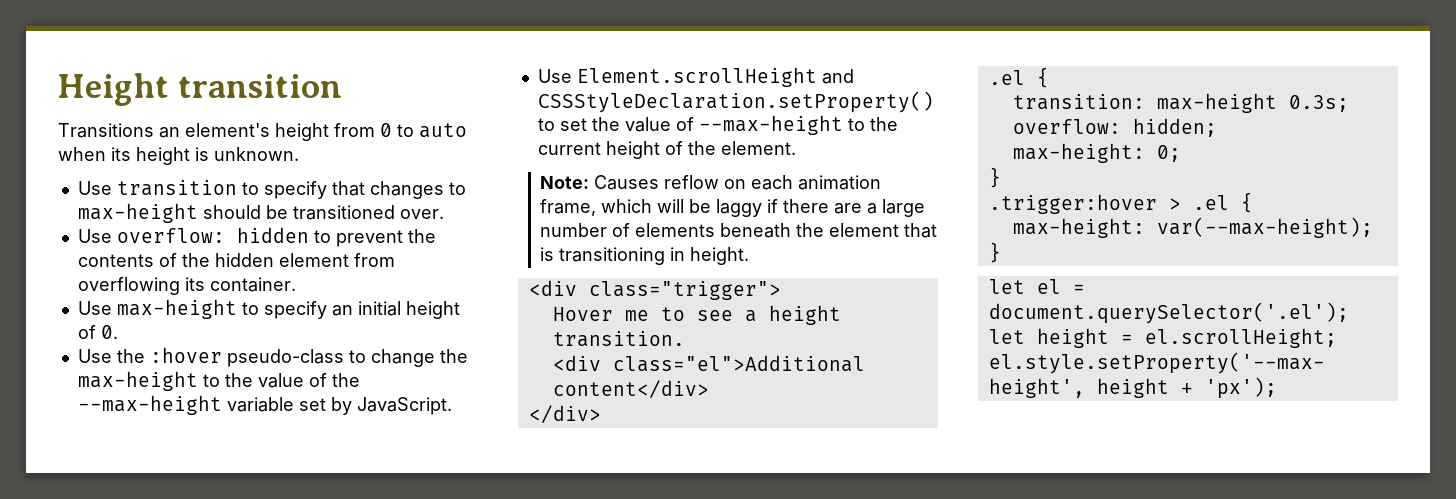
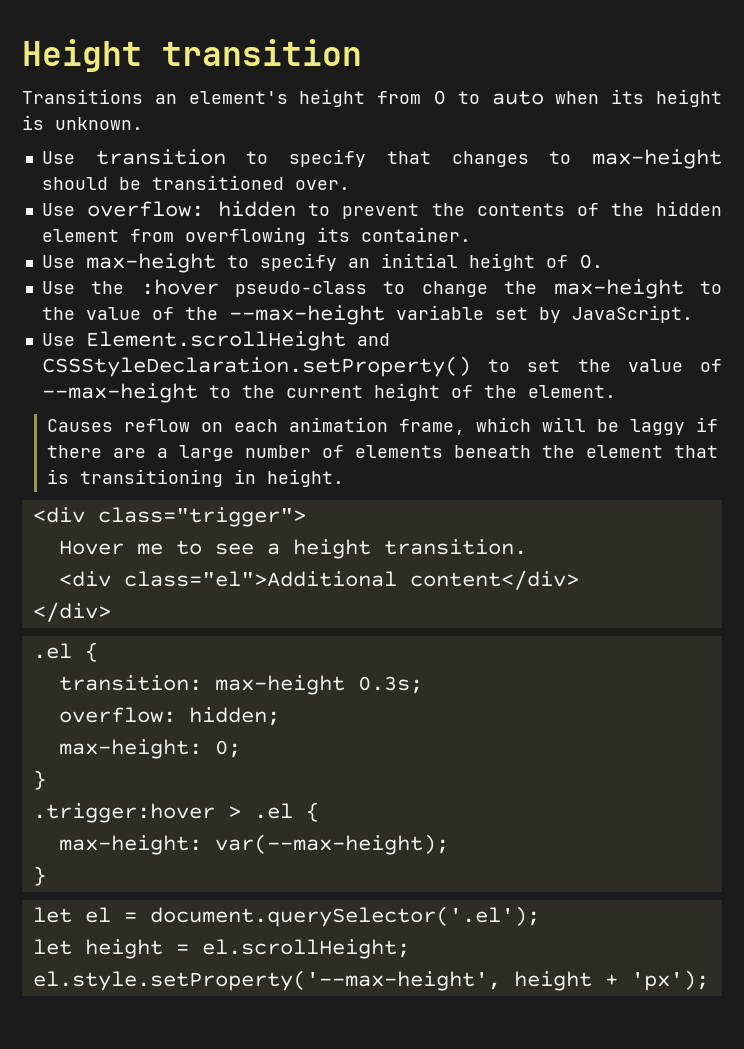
[540,176,590,189] Note: -> (616, 391) none

